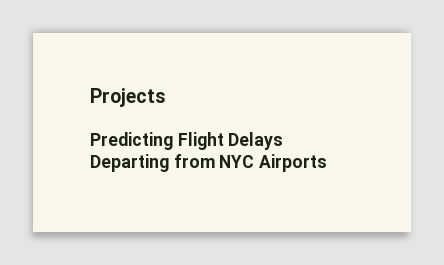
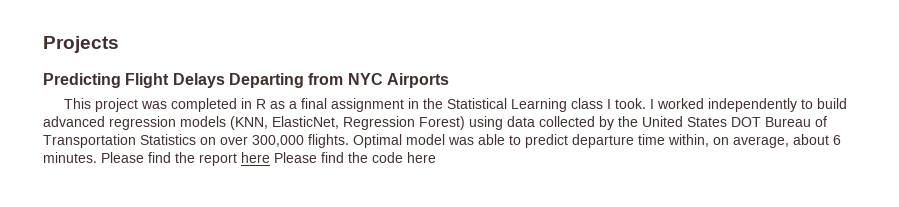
(328, 163) none -> [64,98,848,112] [43,116,827,130] [43,134,841,148] [43,152,436,166] // This project was completed in R as a final assignment in the Statistical Learning class I took. I worked independently to build advanced regression models (KNN, ElasticNet, Regression Forest) using data collected by the United States DOT Bureau of Transportation Statistics on over 300,000 flights. Optimal model was able to predict departure time within, on average, about 6 minutes. Please find the report here Please find the code here

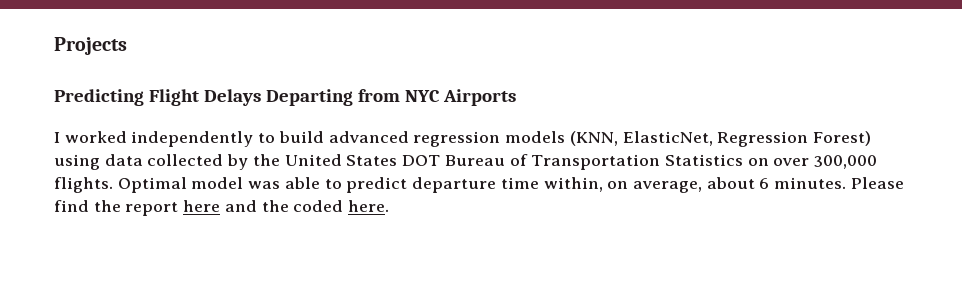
[64,98,647,112] This project was completed in R as a final assignment in the Statistical Learning class I took. -> (516, 97) none
[274,152,436,163] Please find the code here -> [224,200,390,212] and the coded here.

